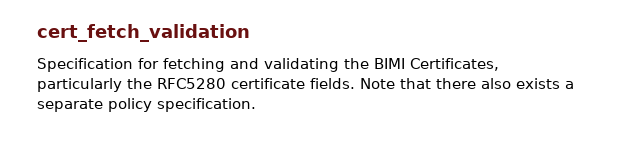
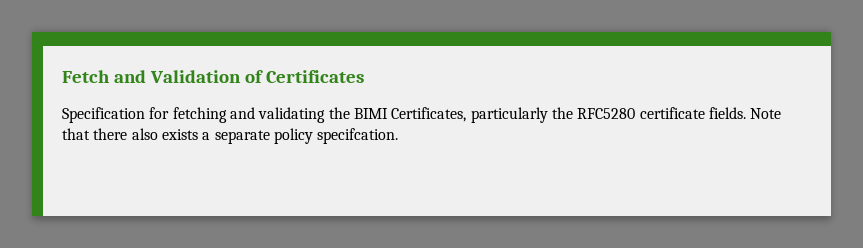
[37,24,250,42] cert_fetch_validation -> [62,70,364,83] Fetch and Validation of Certificates
[157,98,256,112] specification. -> [317,128,399,144] specifcation.

